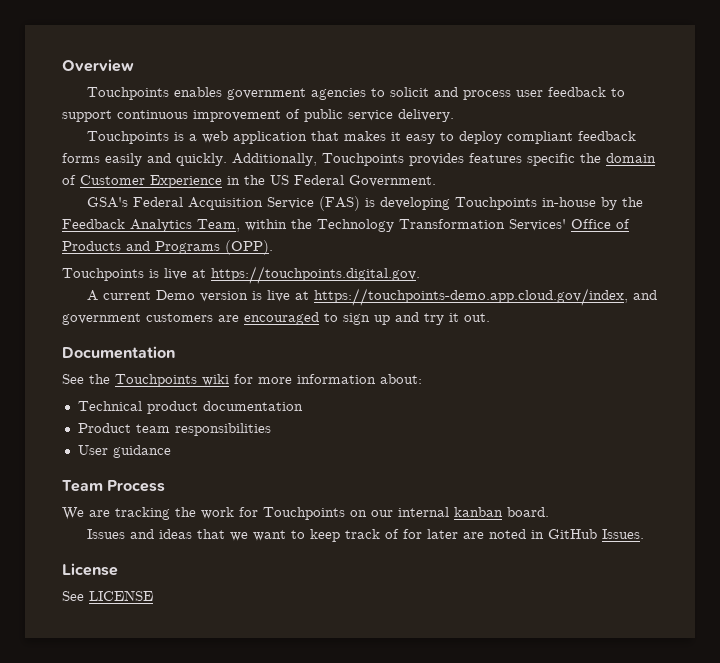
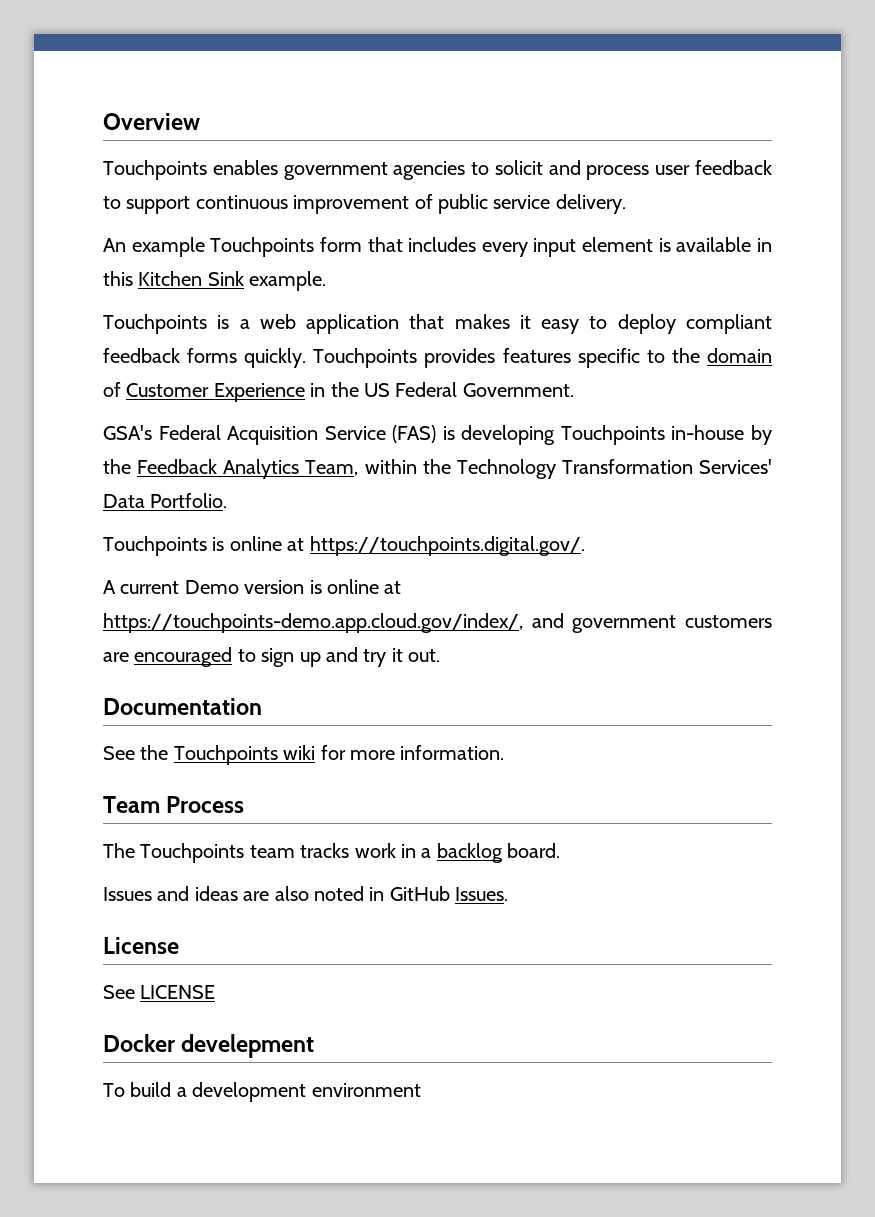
(454, 115) none -> [103,237,773,257] [103,271,327,291] // An example Touchpoints form that includes every input element is available in this Kitchen Sink example.
[105,153,317,166] easily and quickly. Additionally, -> [244,348,307,368] quickly.
(575, 159) none -> [646,350,665,363] to
[571,219,630,229] [62,240,273,255] [62,266,420,284] Office of Products and Programs (OPP). // Touchpoints is live at https://touchpoints.digital.gov. -> [103,493,228,508] [103,536,585,556] Data Portfolio. // Touchpoints is online at https://touchpoints.digital.gov/.
[266,288,628,306] live at https://touchpoints-demo.app.cloud.gov/index, -> [327,579,402,594] [103,613,523,633] online at https://touchpoints-demo.app.cloud.gov/index/,
[297,374,422,384] [77,401,303,414] [77,423,271,436] [77,445,171,458] [62,480,166,492] [62,507,549,520] [86,529,484,542] information about: // Technical product documentation // Product team responsibilities // User guidance // Team Process // We are tracking the work for Touchpoints on our internal kanban board. // Issues and ideas that we want to keep track of for later are -> [400,745,505,760] [103,796,245,813] [103,843,561,863] [103,886,309,901] information. // Team Process // The Touchpoints team tracks work in a backlog board. // Issues and ideas are also
(153, 595) none -> [103,1034,315,1058] [103,1082,421,1102] // Docker develepment // To build a development environment

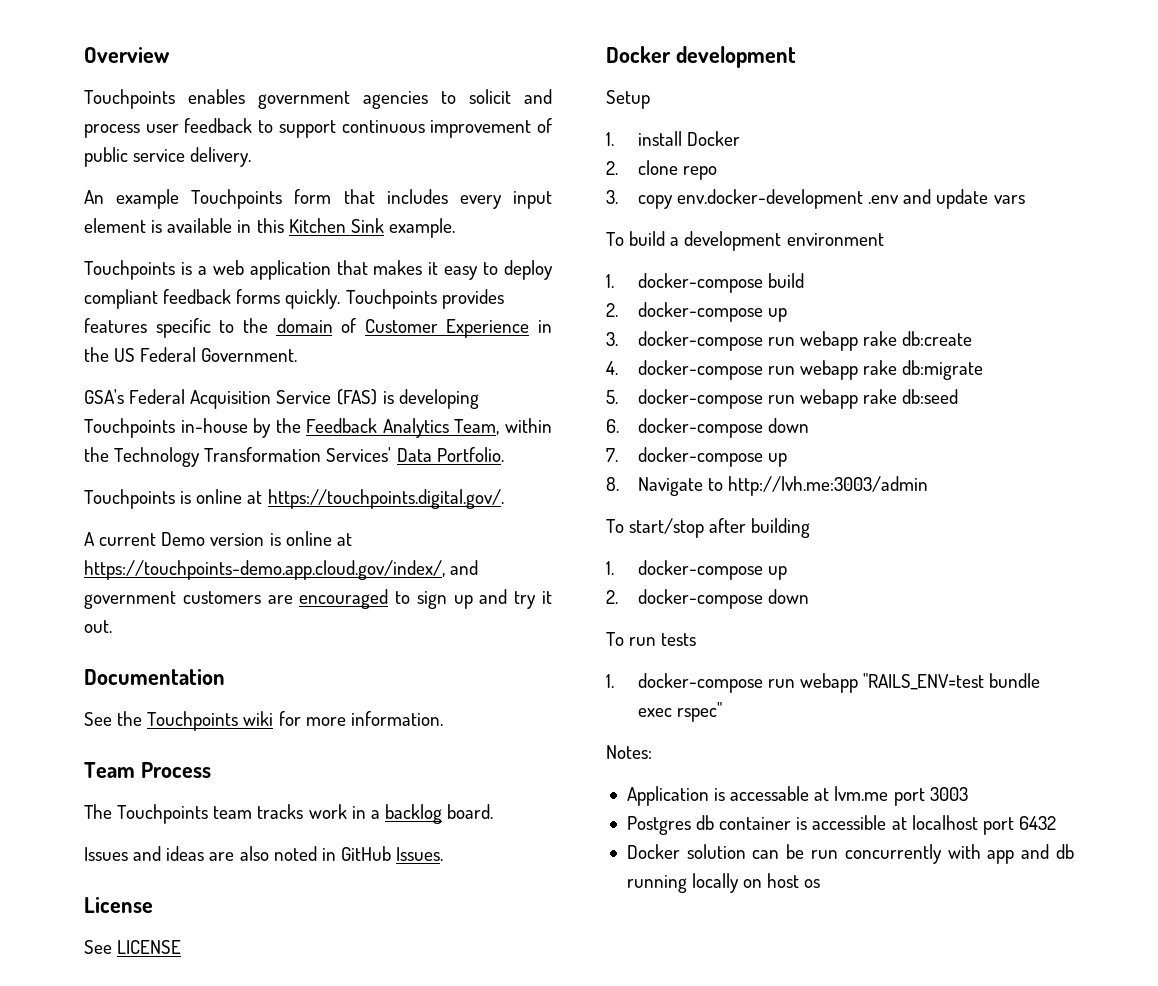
[181,1034,315,1058] develepment -> [675,46,796,68] [606,90,650,109] [606,131,741,146] [606,160,718,180] [606,189,1025,209] development // Setup // 1. install Docker // 2. clone repo // 3. copy env.docker-development .env and update vars
(421, 1090) none -> [606,273,804,293] [606,302,787,322] [606,331,973,351] [606,360,984,380] [606,389,959,409] [606,418,809,438] [606,447,787,467] [606,476,929,496] [606,518,811,538] [606,560,787,580] [606,589,809,609] [606,632,697,646] [606,673,1041,693] [637,702,723,722] [606,745,652,759] [626,786,968,806] [626,815,1056,835] [626,844,1074,864] [626,873,821,893] // 1. docker-compose build // 2. docker-compose up // 3. docker-compose run webapp rake db:create // 4. docker-compose run webapp rake db:migrate // 5. docker-compose run webapp rake db:seed // 6. docker-compose down // 7. docker-compose up // 8. Navigate to http://lvh.me:3003/admin // To start/stop after building // 1. docker-compose up // 2. docker-compose down // To run tests // 1. docker-compose run webapp "RAILS_ENV=test bundle exec rspec" // Notes: // Application is accessable at lvm.me port 3003 // Postgres db container is accessible at localhost port 6432 // Docker solution can be run concurrently with app and db running locally on host os

